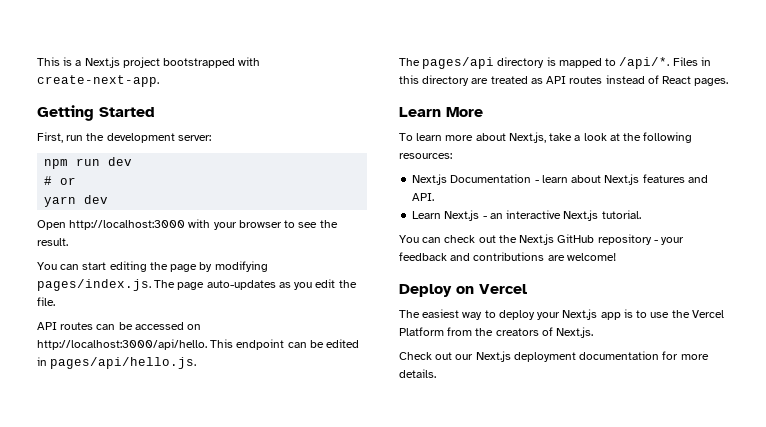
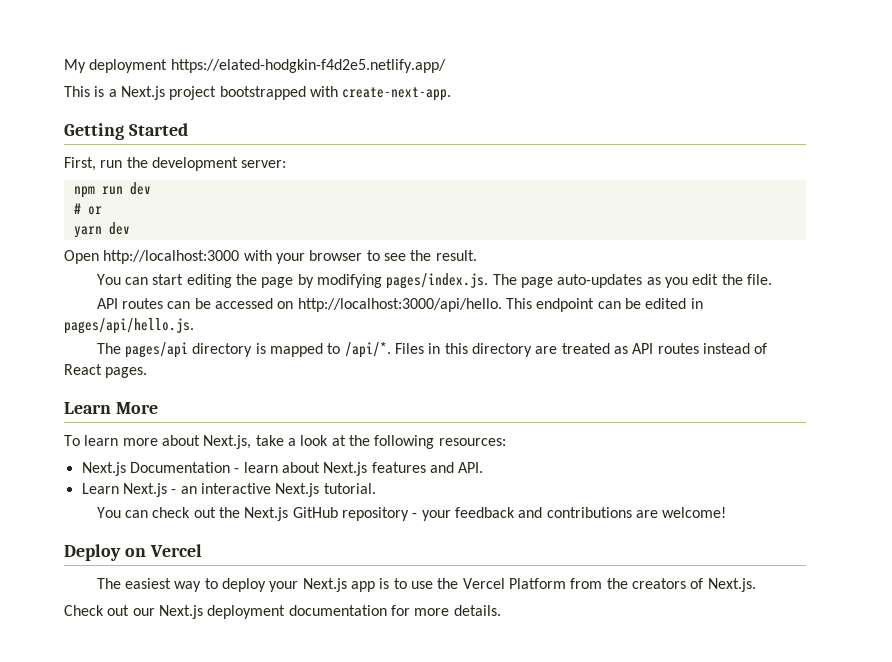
(37, 61) none -> [64,59,446,73] My deployment https://elated-hodgkin-f4d2e5.netlify.app/ //

